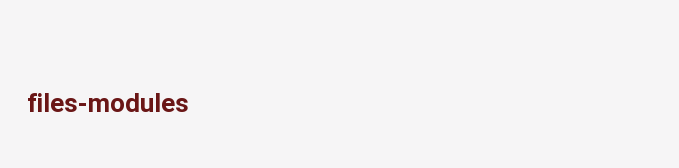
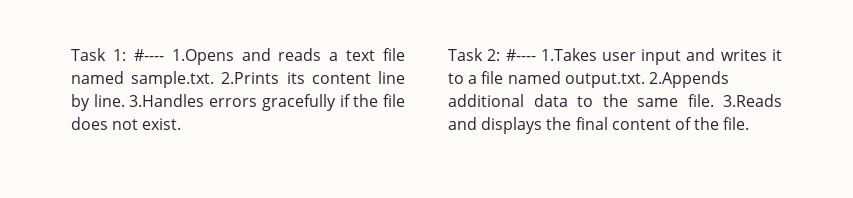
[27,93,189,112] files-modules -> [71,48,405,65] [71,71,405,88] [71,94,406,111] [71,117,182,130] [448,48,782,65] [448,71,729,88] [448,94,782,107] [448,117,750,134] Task 1: #---- 1.Opens and reads a text file named sample.txt. 2.Prints its content line by line. 3.Handles errors gracefully if the file does not exist. // Task 2: #---- 1.Takes user input and writes it to a file named output.txt. 2.Appends additional data to the same file. 3.Reads and displays the final content of the file.

